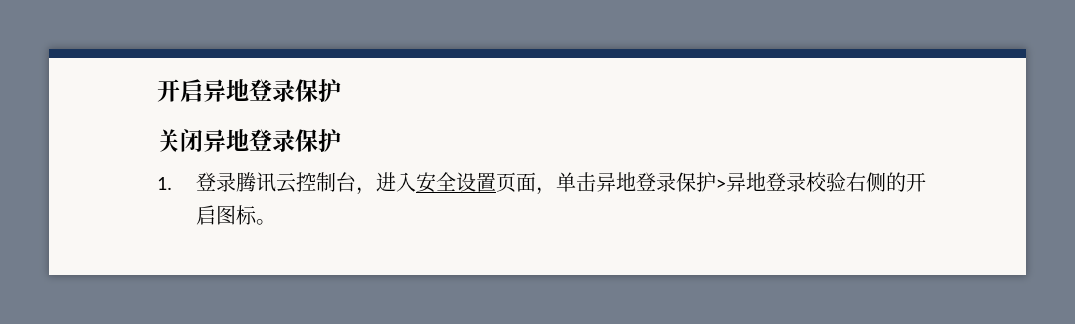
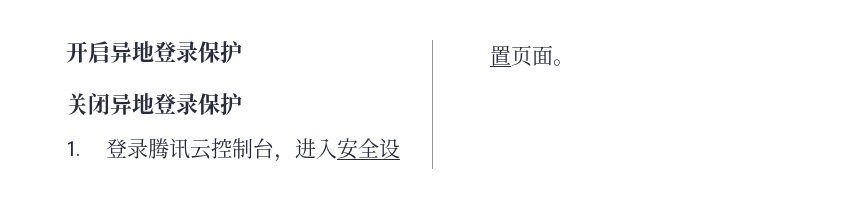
[536,172,927,195] [196,205,258,225] ，单击异地登录保护>异地登录校验右侧的开启图标 -> (554, 55) none

